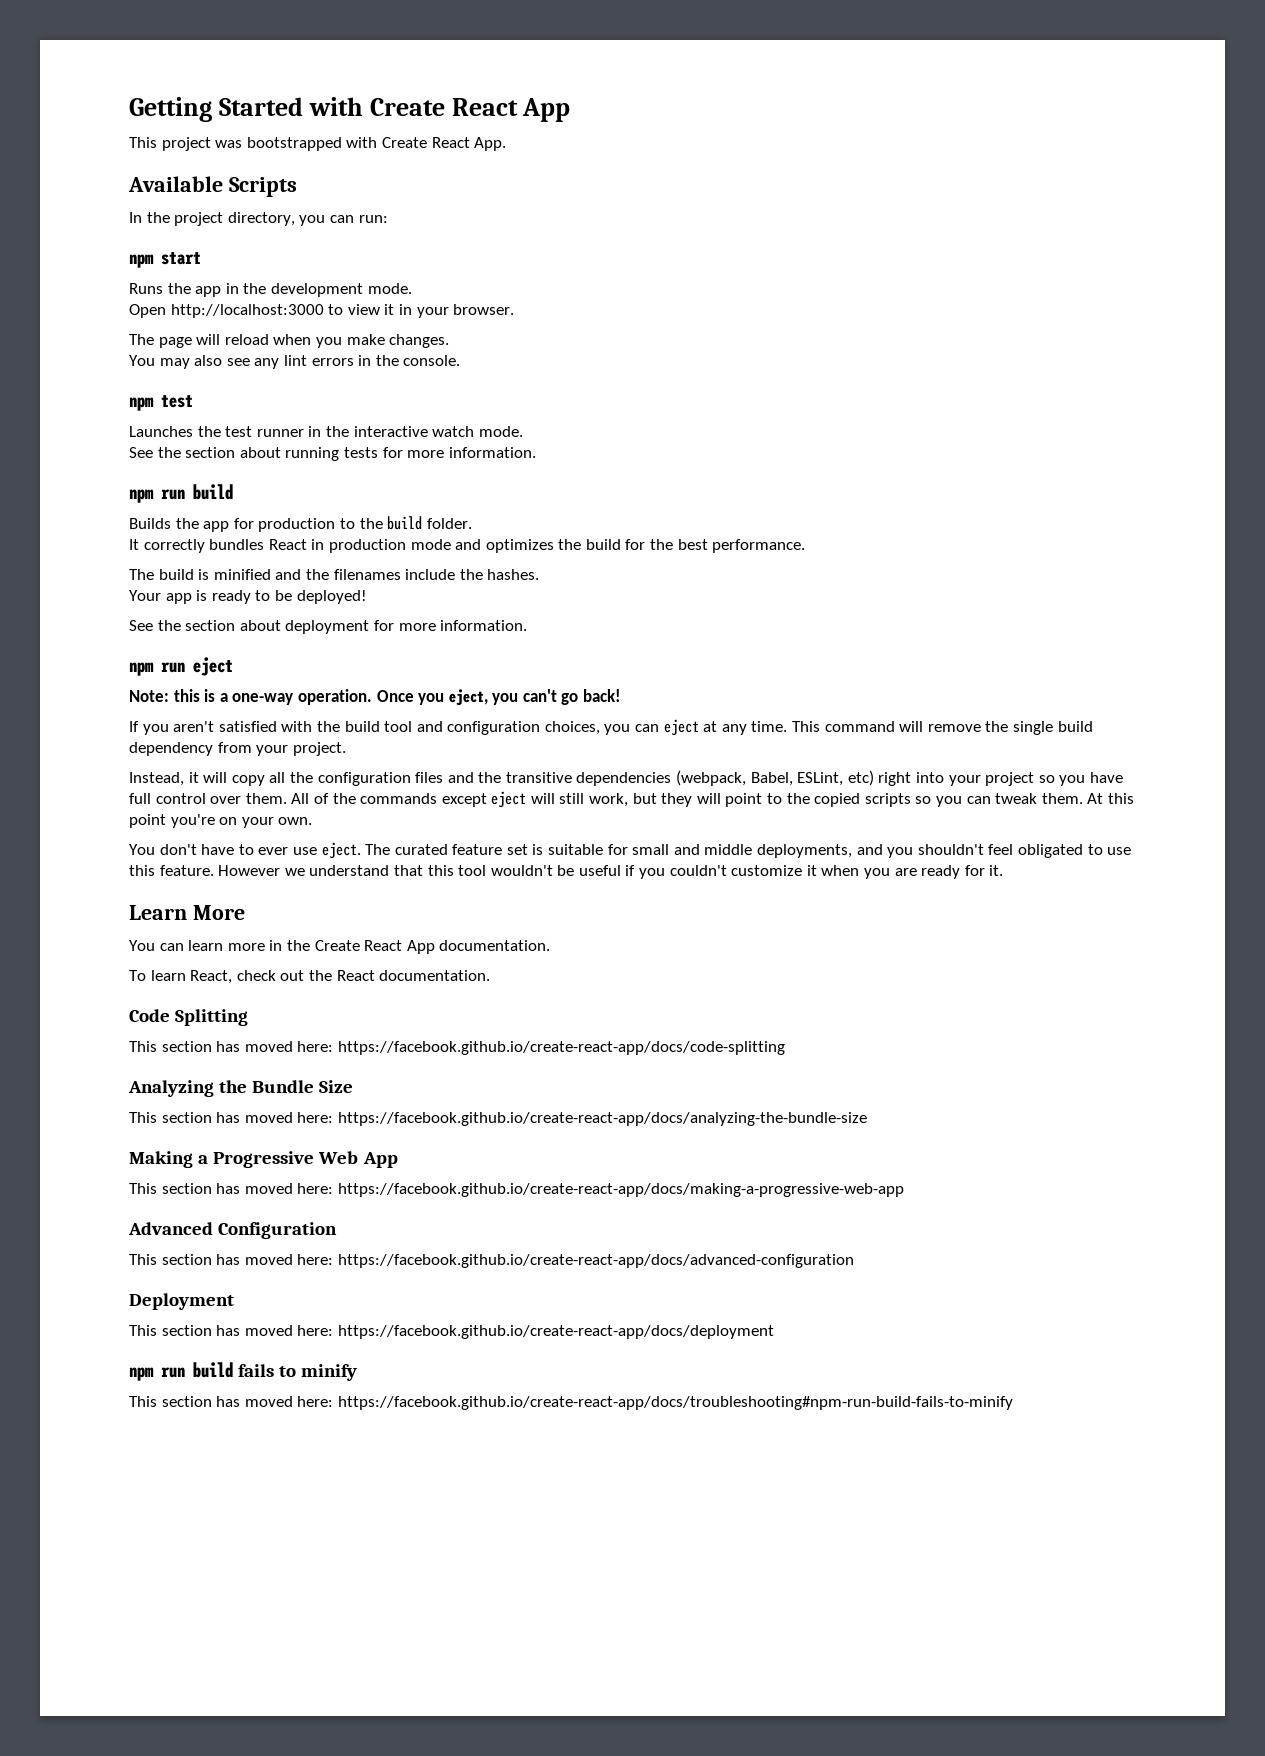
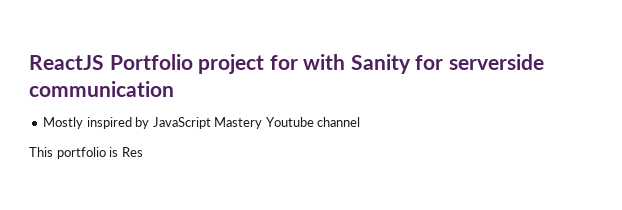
[129,97,571,122] [129,137,507,151] [128,176,297,197] [129,212,388,226] [129,252,201,268] [129,283,412,297] [129,304,515,318] [129,334,450,348] [129,355,461,369] [129,395,193,411] [129,426,523,437] [129,447,536,461] [129,484,233,503] [129,516,472,532] [129,539,806,553] [129,569,540,580] [129,590,367,604] [129,620,528,634] [129,657,233,676] [129,689,622,706] [129,719,1093,736] [129,742,346,756] [129,770,1123,786] [129,791,1134,808] [129,814,313,828] [129,842,1132,859] [129,865,1004,879] [129,905,245,920] [129,940,551,954] [129,970,491,984] [129,1009,249,1026] [129,1041,785,1055] [128,1080,354,1097] [129,1112,867,1126] [129,1151,398,1168] [129,1183,904,1197] [128,1222,338,1239] [129,1254,854,1268] [129,1293,234,1310] [129,1325,774,1339] [129,1362,358,1381] [129,1396,1013,1410] Getting Started with Create React App // This project was bootstrapped with Create React App. // Available Scripts // In the project directory, you can run: // npm start // Runs the app in the development mode. // Open http://localhost:3000 to view it in your browser. // The page will reload when you make changes. // You may also see any lint errors in the console. // npm test // Launches the test runner in the interactive watch mode. // See the section about running tests for more information. // npm run build // Builds the app for production to the build folder. // It correctly bundles React in production mode and optimizes the build for the best performance. // The build is minified and the filenames include the hashes. // Your app is ready to be deployed! // See the section about deployment for more information. // npm run eject // Note: this is a one-way operation. Once you eject, you can't go back! // If you aren't satisfied with the build tool and configuration choices, you can eject at any time. This command will remove the single build dependency from your project. // Instead, it will copy all the configuration files and the transitive dependencies (webpack, Babel, ESLint, etc) right into your project so you have full control over them. All of the commands except eject will still work, but they will point to the copied scripts so you can tweak them. At this point you're on your own. // You don't have to ever use eject. The curated feature set is suitable for small and middle deployments, and you shouldn't feel obligated to use this feature. However we understand that this tool wouldn't be useful if you couldn't customize it when you are ready for it. // Learn More // You can learn more in the Create React App documentation. // To learn React, check out the React documentation. // Code Splitting // This section has moved here: https://facebook.github.io/create-react-app/docs/code-splitting // Analyzing the Bundle Size // This section has moved here: https://facebook.github.io/create-react-app/docs/analyzing-the-bundle-size // Making a Progressive Web App // This section has moved here: https://facebook.github.io/create-react-app/docs/making-a-progressive-web-app // Advanced Configuration // This section has moved here: https://facebook.github.io/create-react-app/docs/advanced-configuration // Deployment // This section has moved here: https://facebook.github.io/create-react-app/docs/deployment // npm run build fails to minify // This section has moved here: https://facebook.github.io/create-react-app/docs/troubleshooting#npm-run-build-fails-to-minify -> [29,54,544,74] [29,81,174,97] [43,117,361,129] [29,147,143,159] ReactJS Portfolio project for with Sanity for serverside communication // Mostly inspired by JavaScript Mastery Youtube channel // This portfolio is Res

